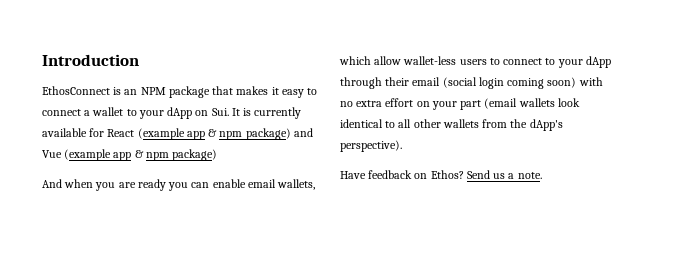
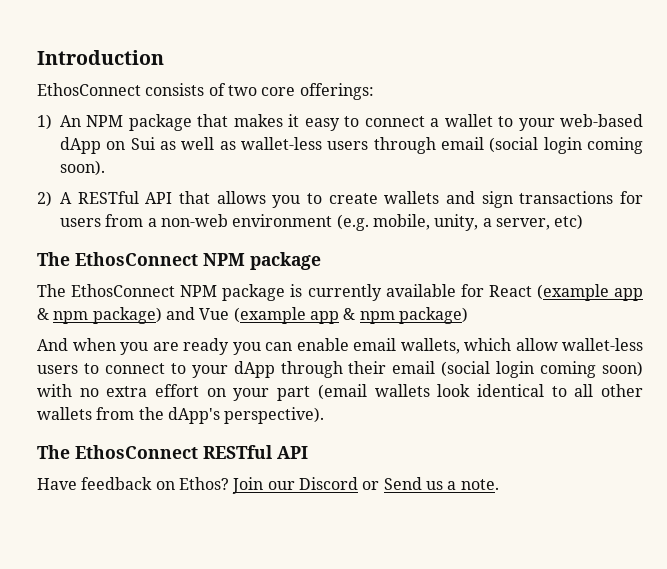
[113,87,138,95] is an -> [145,83,374,100] [37,114,81,130] consists of two core offerings: // 1) An
(164, 114) none -> [559,114,643,127] web-based
[211,108,240,116] Sui. It -> [130,137,643,154] [60,160,105,176] [37,191,643,208] [60,214,584,231] [37,252,321,270] [37,284,286,301] Sui as well as wallet-less users through email (social login coming soon). // 2) A RESTful API that allows you to create wallets and sign transactions for users from a non-web environment (e.g. mobile, unity, a server, etc) // The EthosConnect NPM package // The EthosConnect NPM package
(402, 146) none -> [37,445,308,459] // The EthosConnect RESTful API
(464, 174) none -> [232,477,380,494] Join our Discord or

